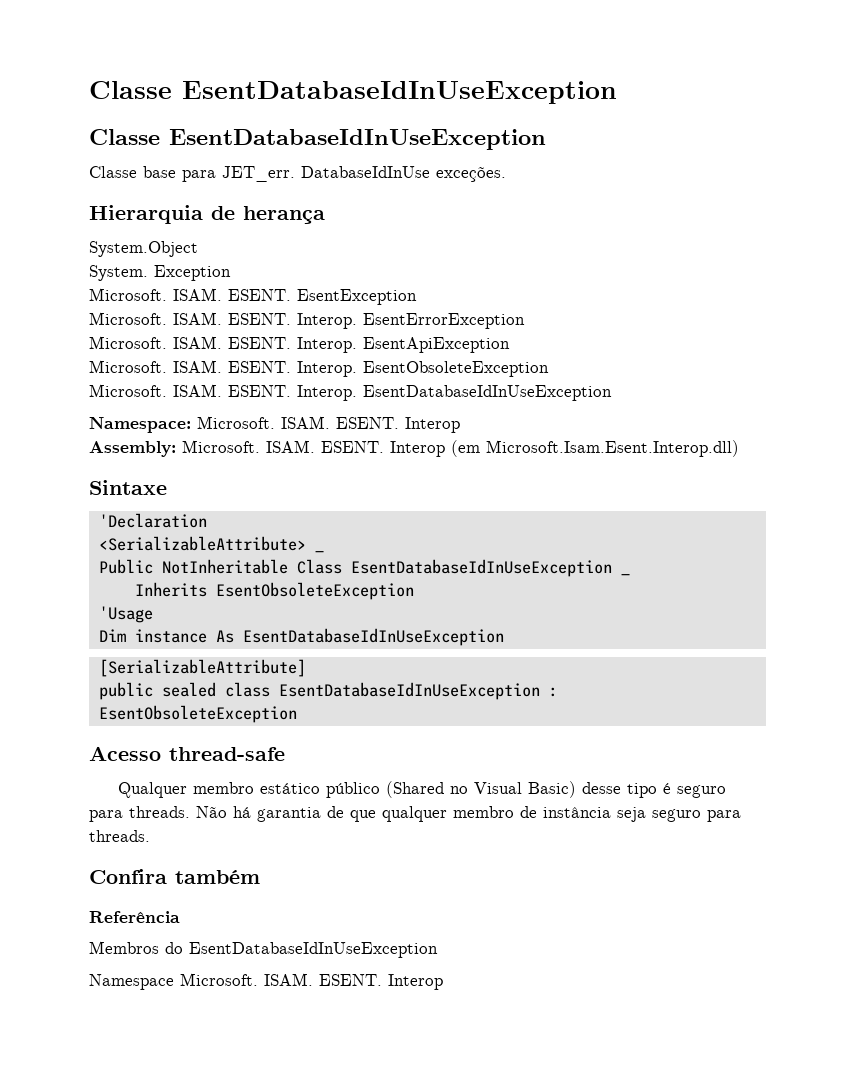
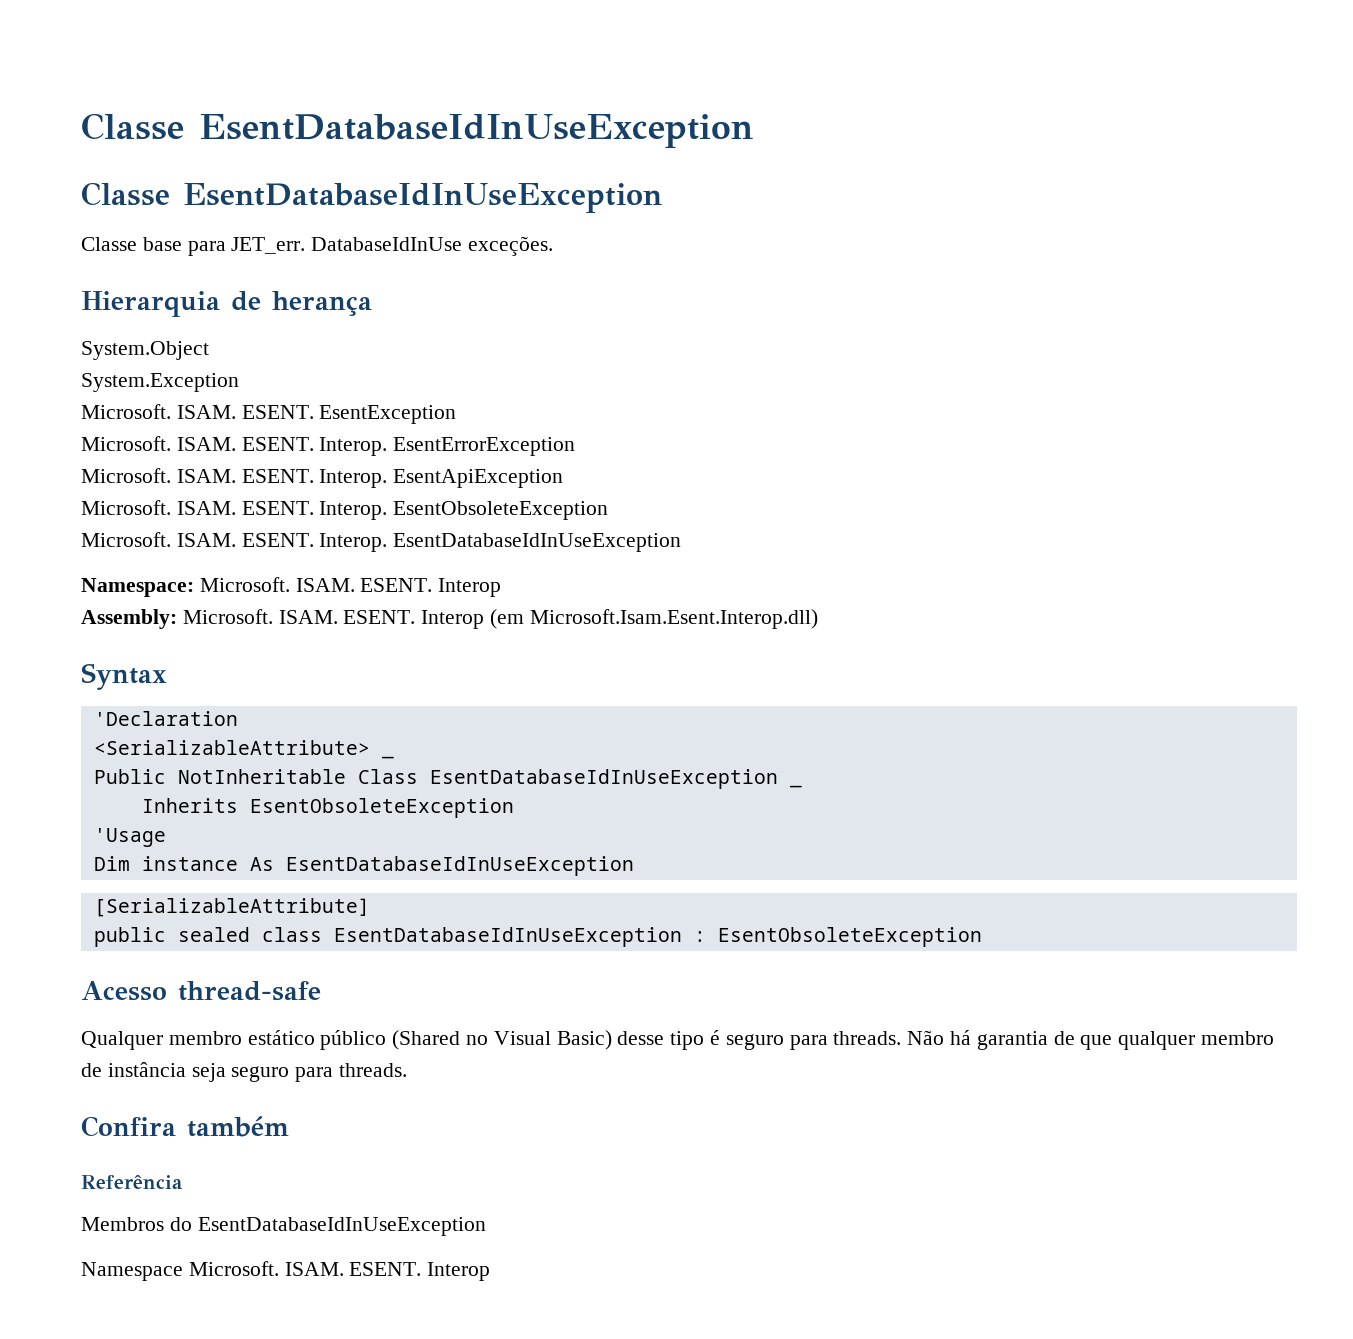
[89,265,231,281] System. Exception -> [81,373,239,392] System.Exception
[89,480,167,495] Sintaxe -> [81,663,167,690] Syntax

